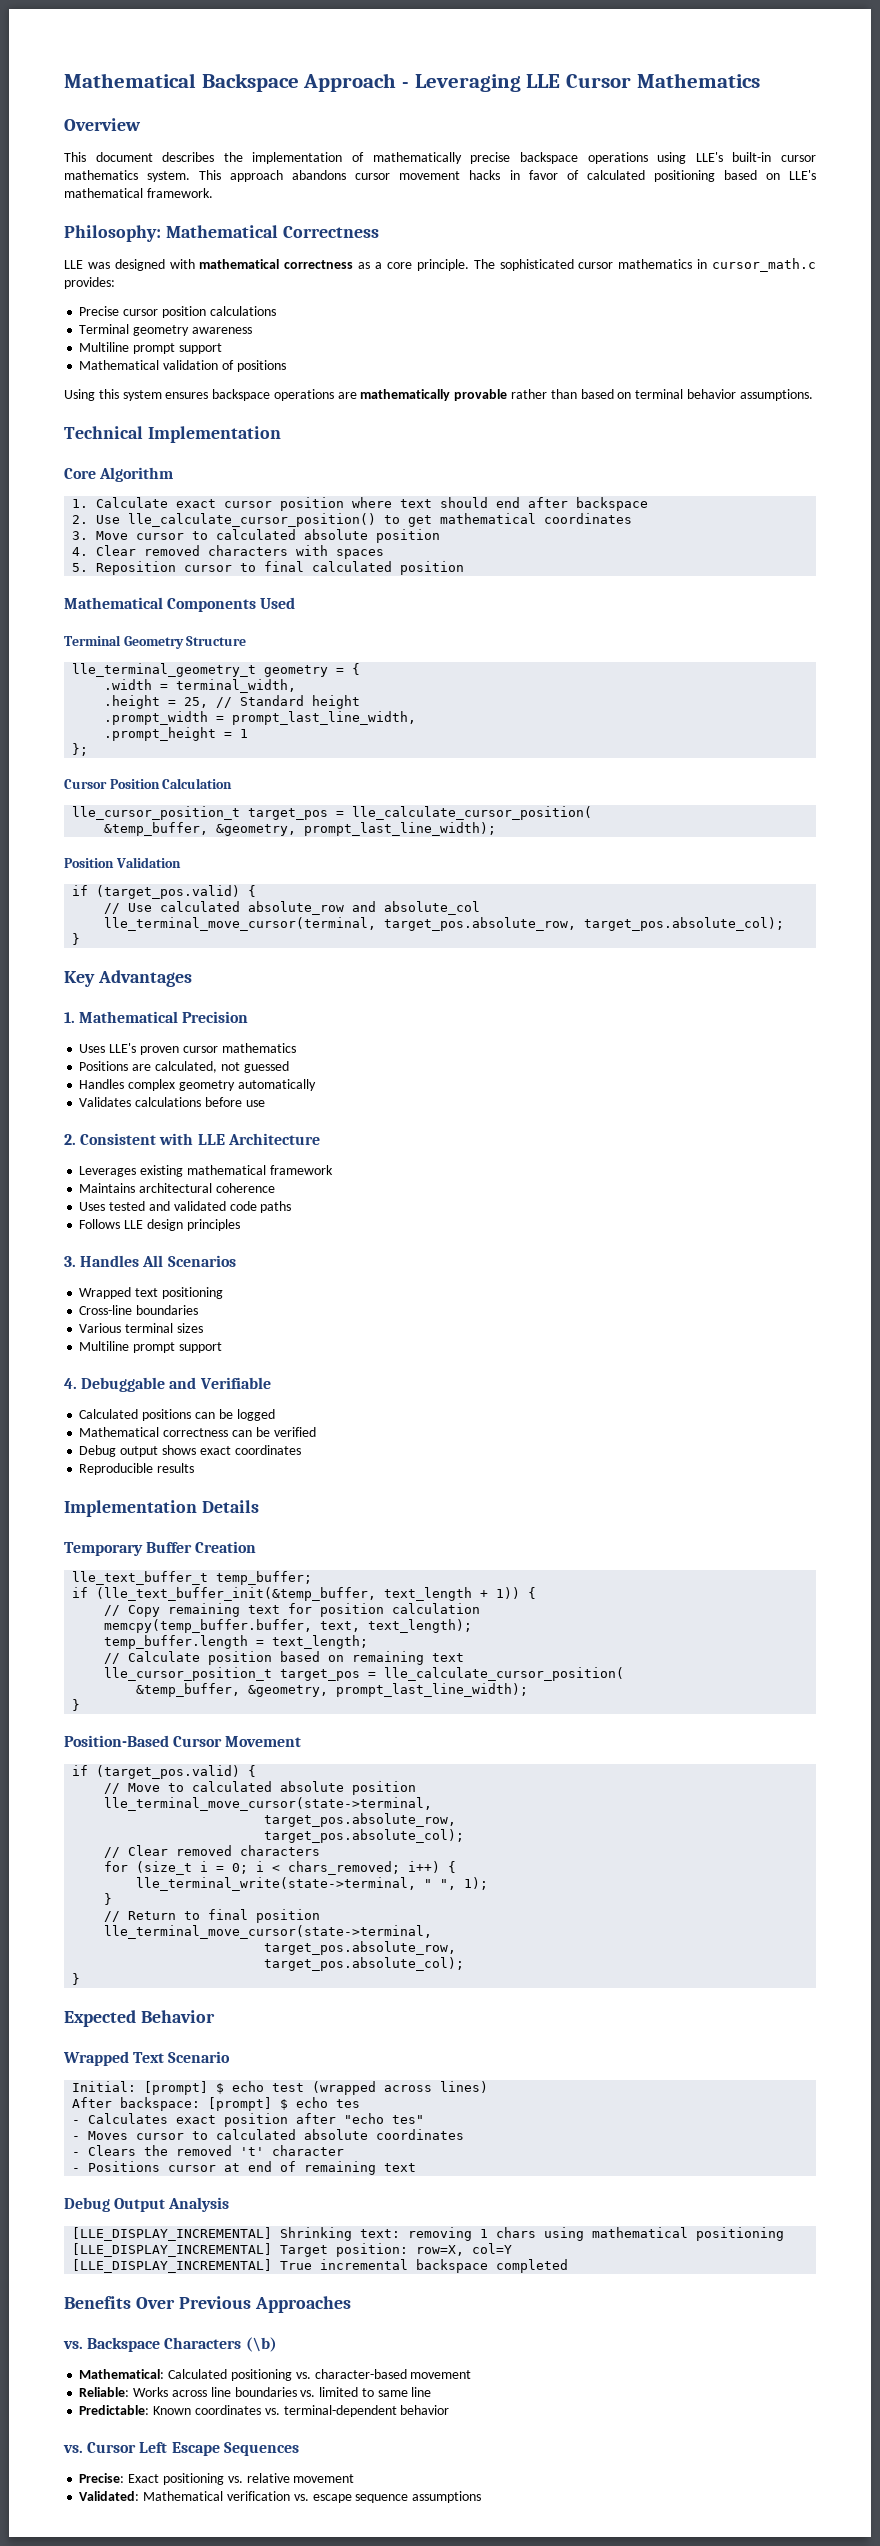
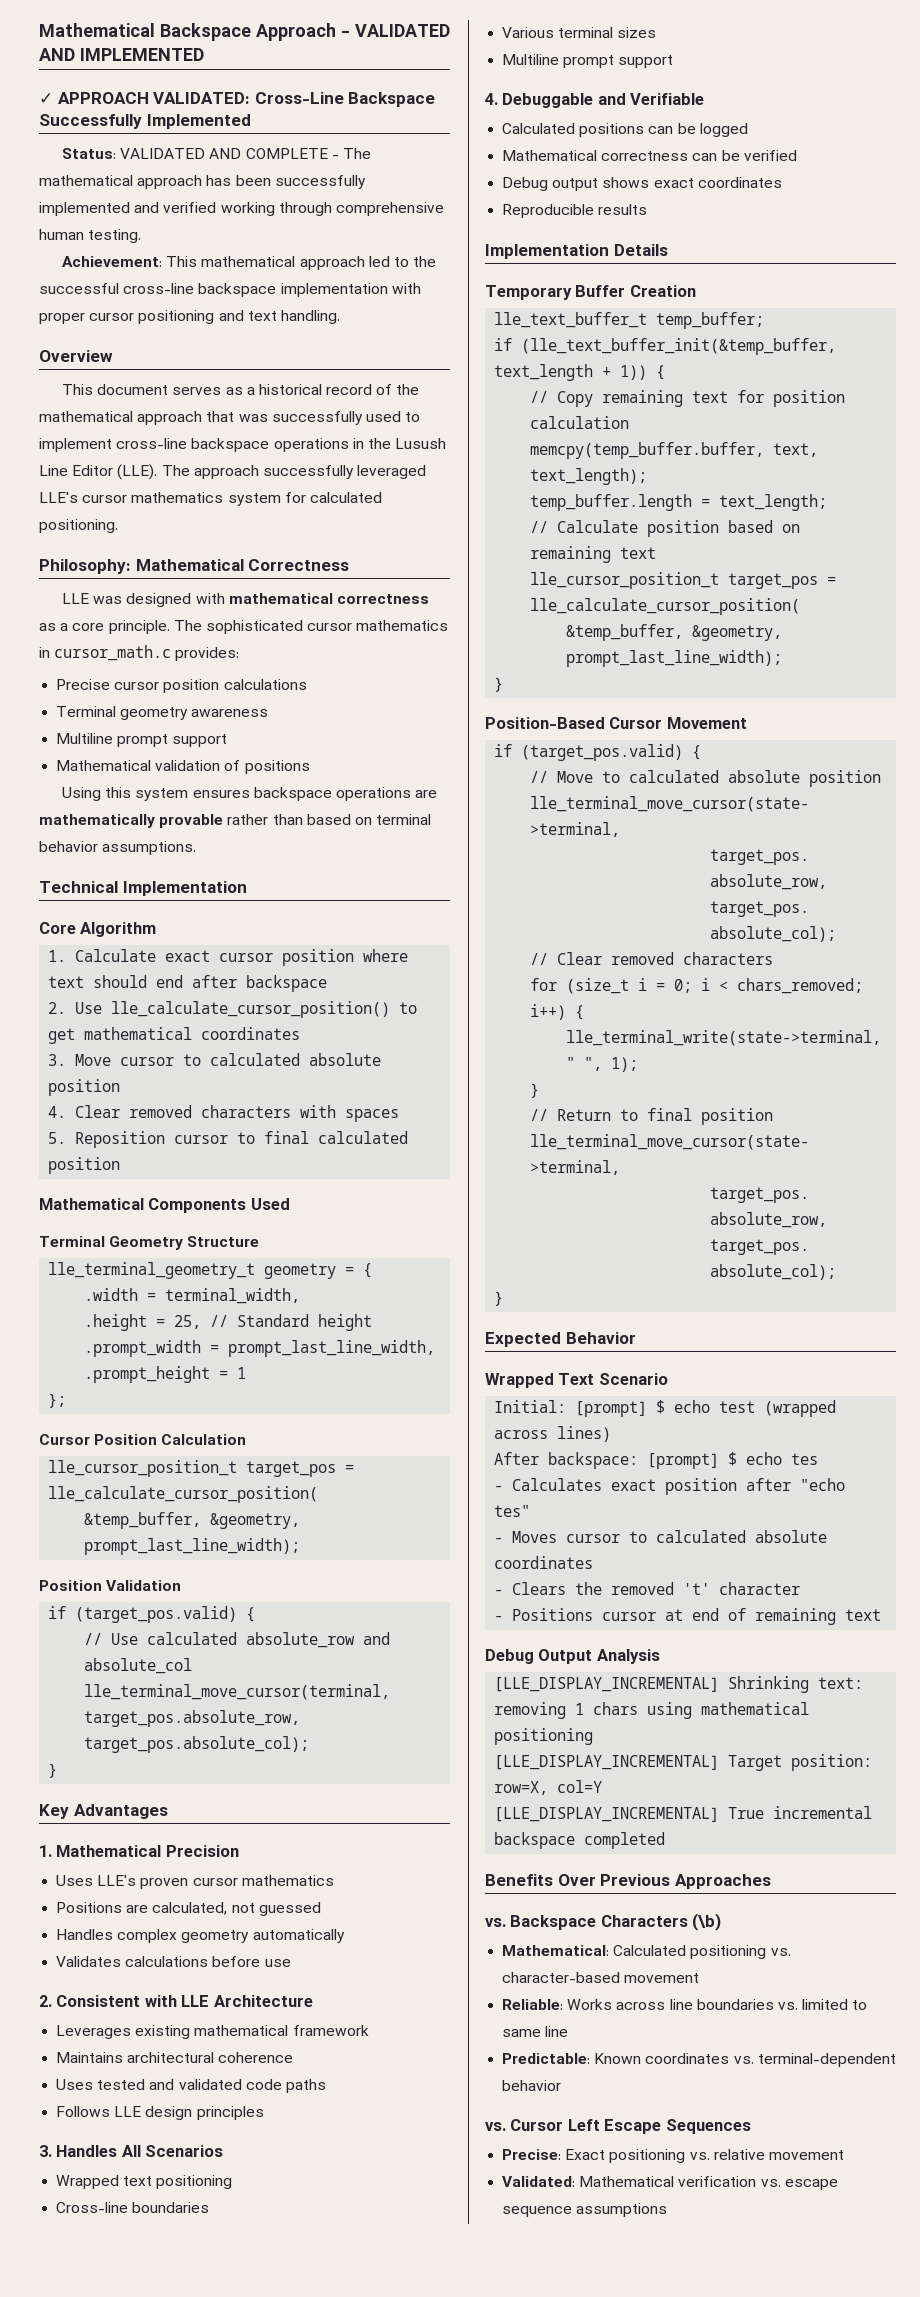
[414,73,760,92] [64,118,141,131] [64,152,817,164] [64,170,816,182] [64,188,213,198] Leveraging LLE Cursor Mathematics // Overview // This document describes the implementation of mathematically precise backspace operations using LLE's built-in cursor mathematics system. This approach abandons cursor movement hacks in favor of calculated positioning based on LLE's mathematical framework. -> [355,24,450,37] [39,48,204,61] [39,92,436,107] [39,114,251,129] [62,148,371,159] [39,175,366,189] [39,202,444,216] [39,229,142,243] [62,256,437,270] [39,283,421,297] [39,310,340,324] [39,350,113,362] [62,384,420,395] [39,411,421,425] [39,438,447,452] [39,464,427,480] [39,492,382,506] [39,519,118,533] VALIDATED AND IMPLEMENTED // ✓ APPROACH VALIDATED: Cross-Line Backspace Successfully Implemented // Status: VALIDATED AND COMPLETE - The mathematical approach has been successfully implemented and verified working through comprehensive human testing. // Achievement: This mathematical approach led to the successful cross-line backspace implementation with proper cursor positioning and text handling. // Overview // This document serves as a historical record of the mathematical approach that was successfully used to implement cross-line backspace operations in the Lusush Line Editor (LLE). The approach successfully leveraged LLE's cursor mathematics system for calculated positioning.

